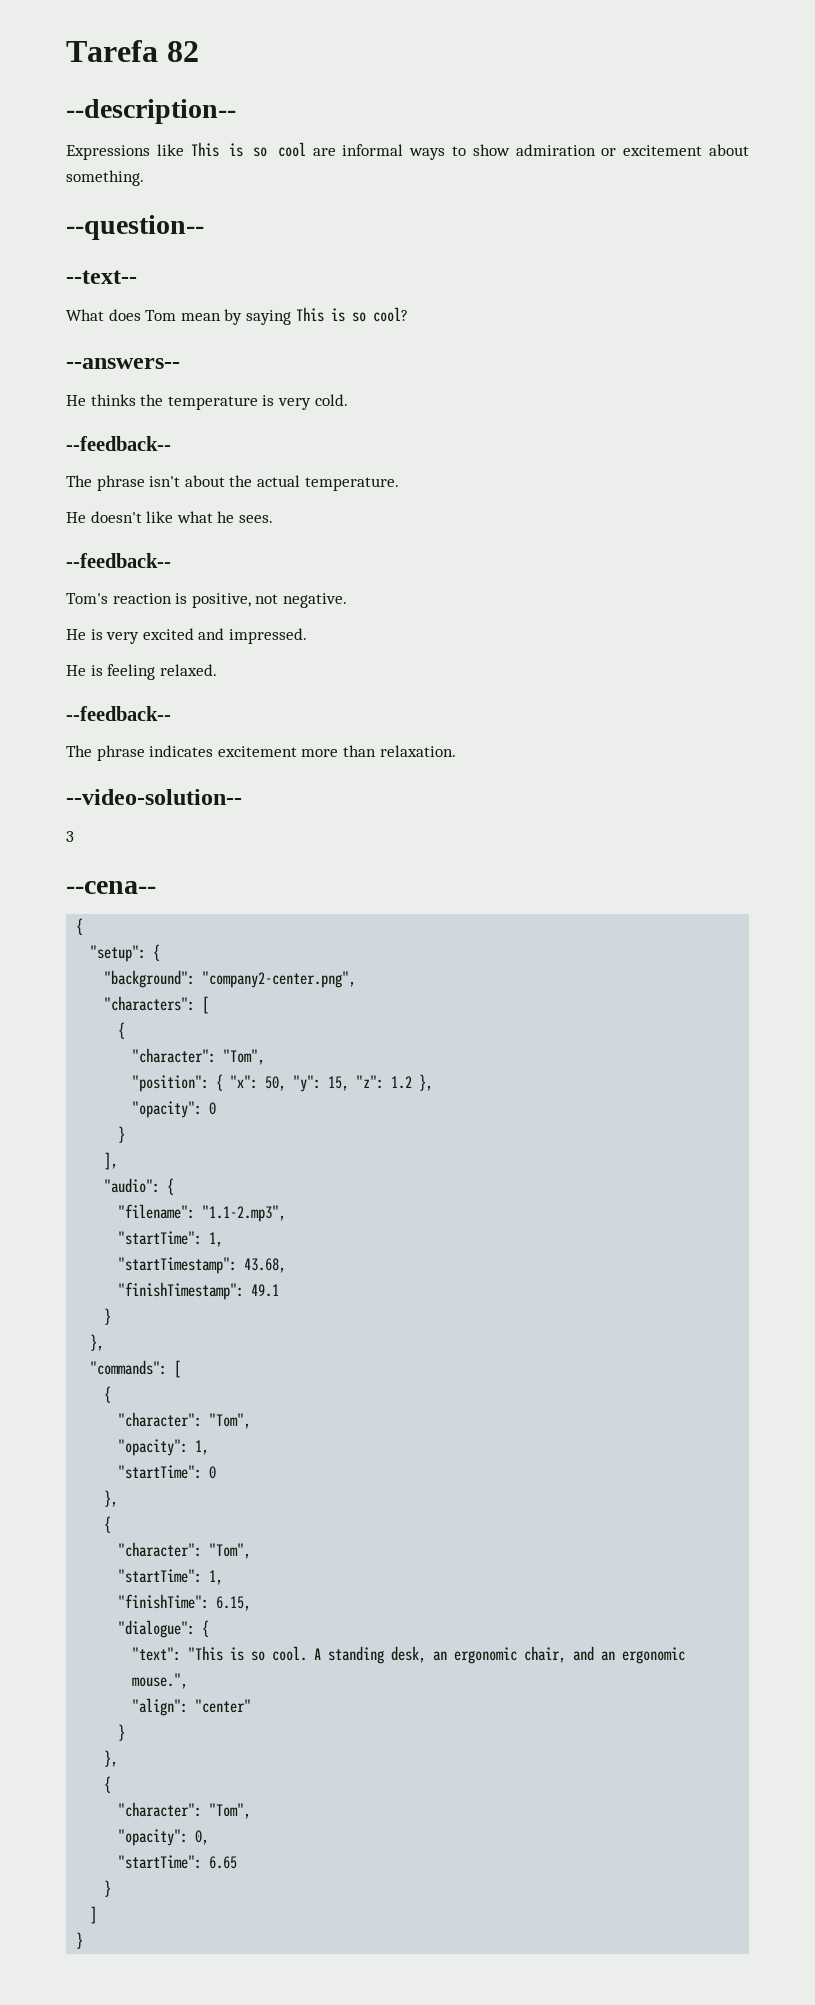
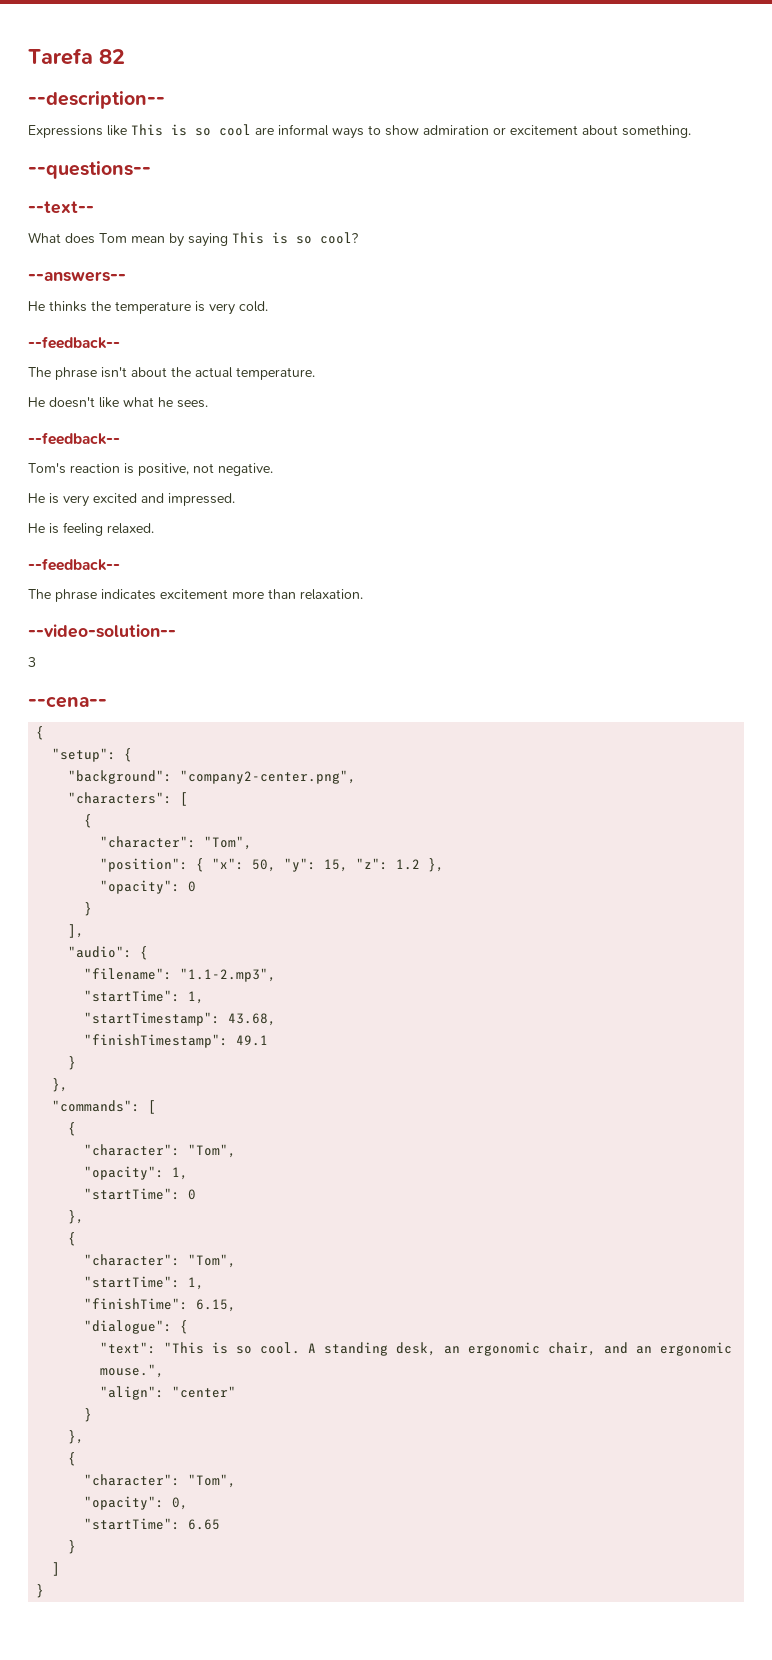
[66,215,204,240] --question-- -> [28,161,151,179] --questions--

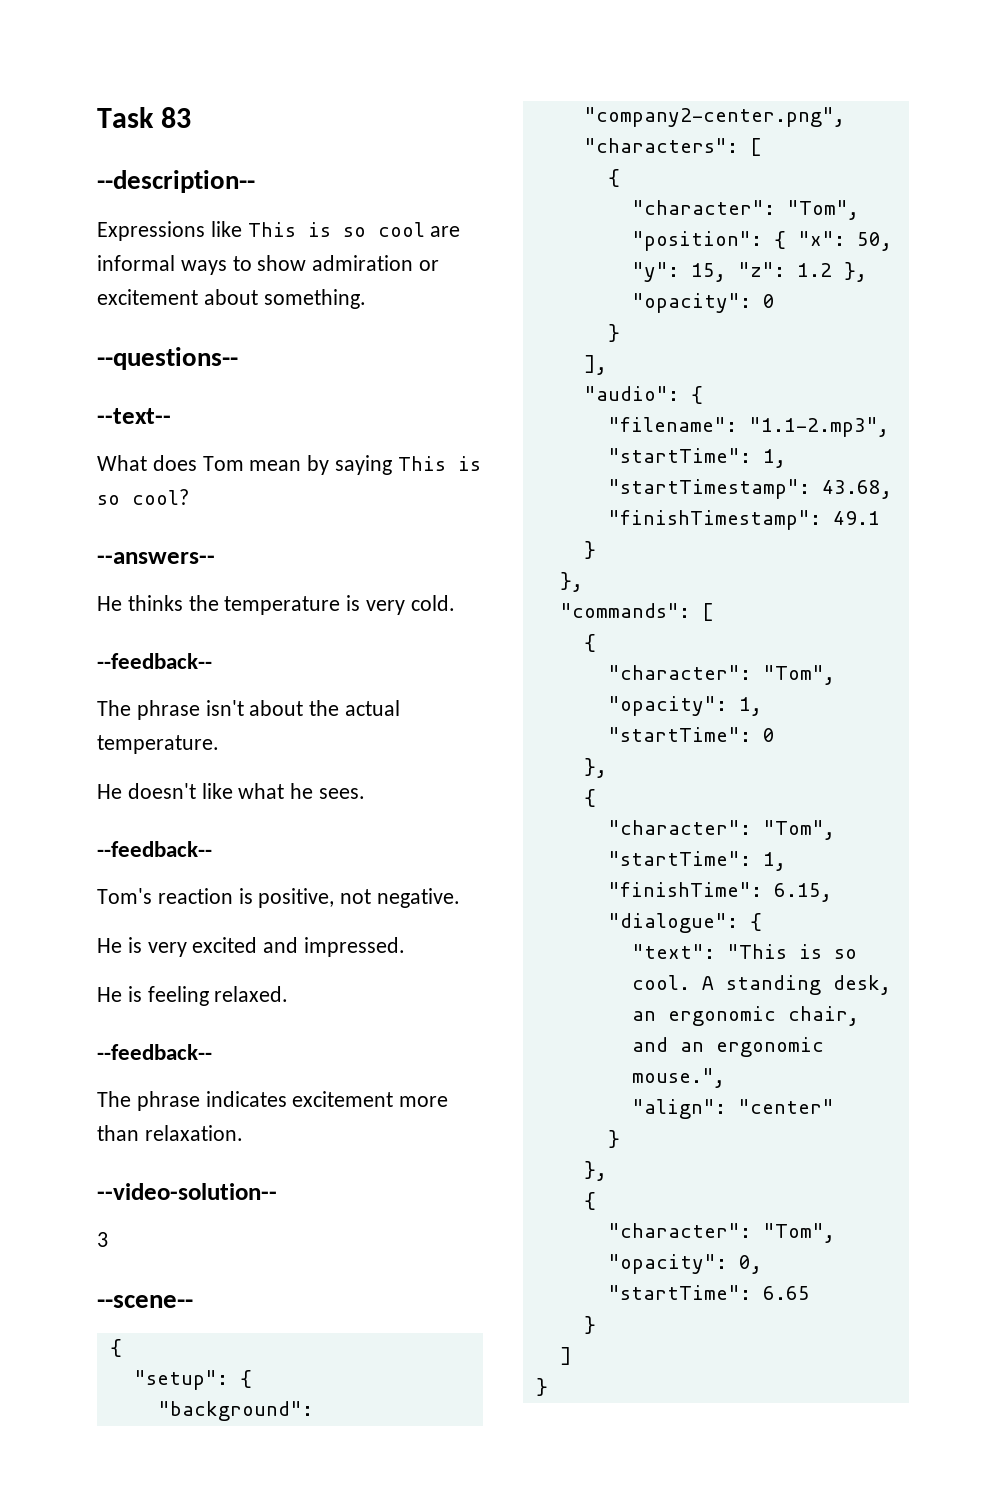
[28,48,125,65] Tarefa 82 -> [97,107,191,128] Task 83
[28,696,107,708] --cena-- -> [97,1295,193,1308] --scene--

